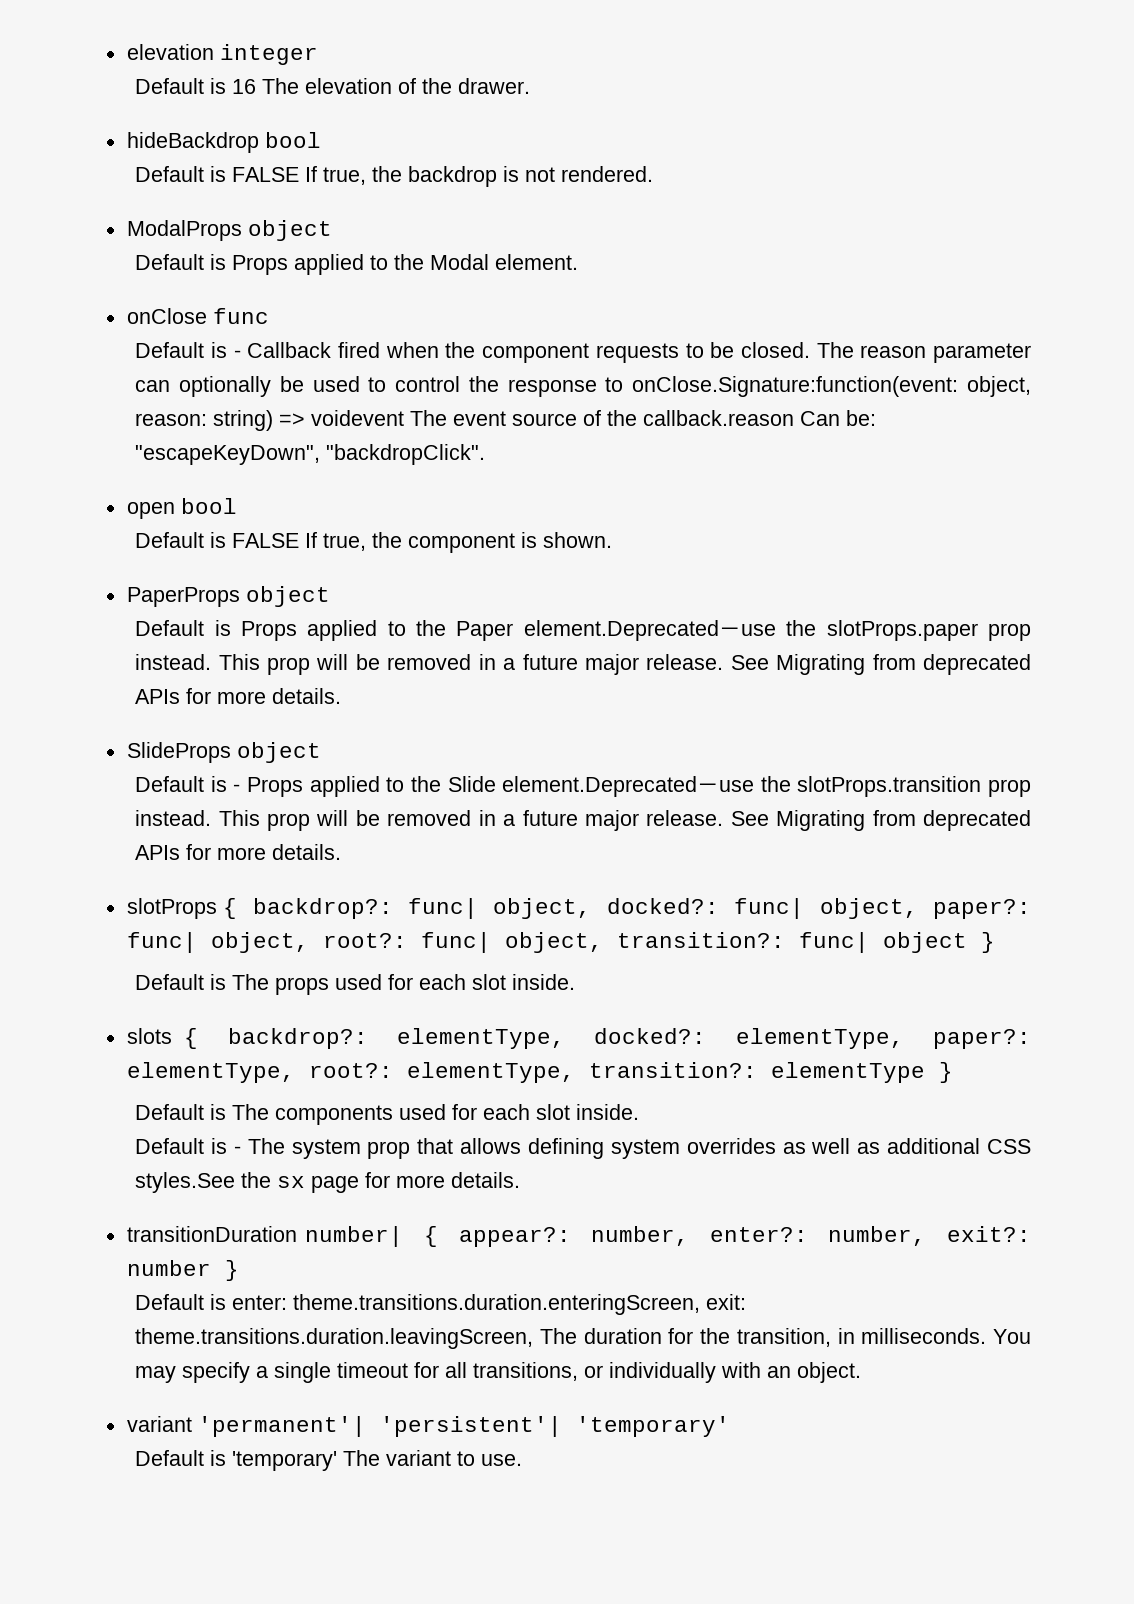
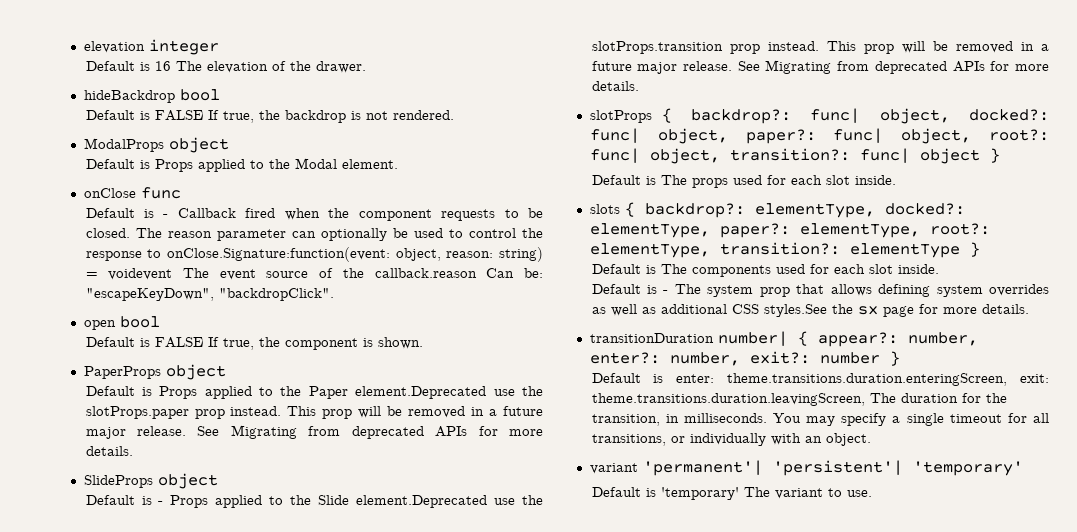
[279,413,306,426] => -> [85,272,98,278] =
[718,627,741,636] － -> (487, 392) none
[697,783,720,792] － -> (488, 501) none

